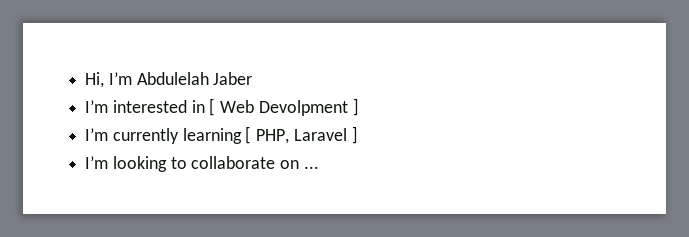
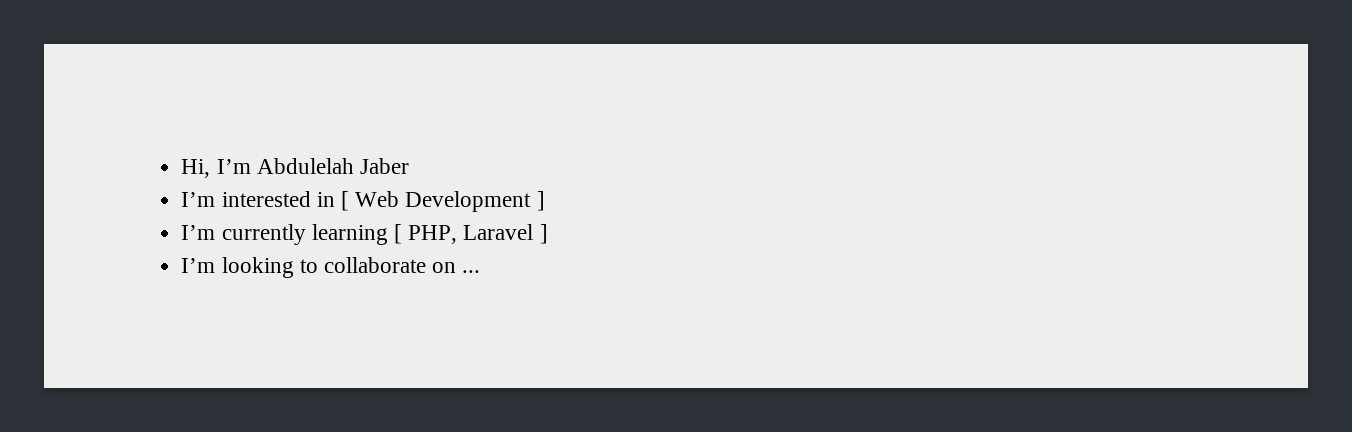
[258,100,348,116] Devolpment -> [405,191,532,212] Development

